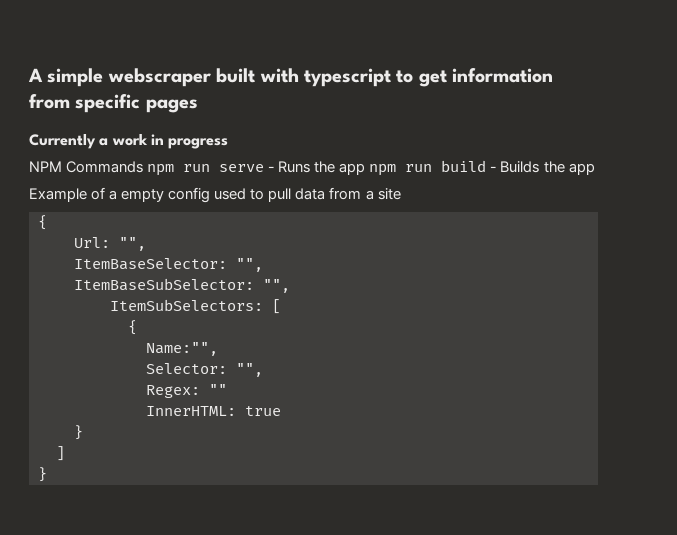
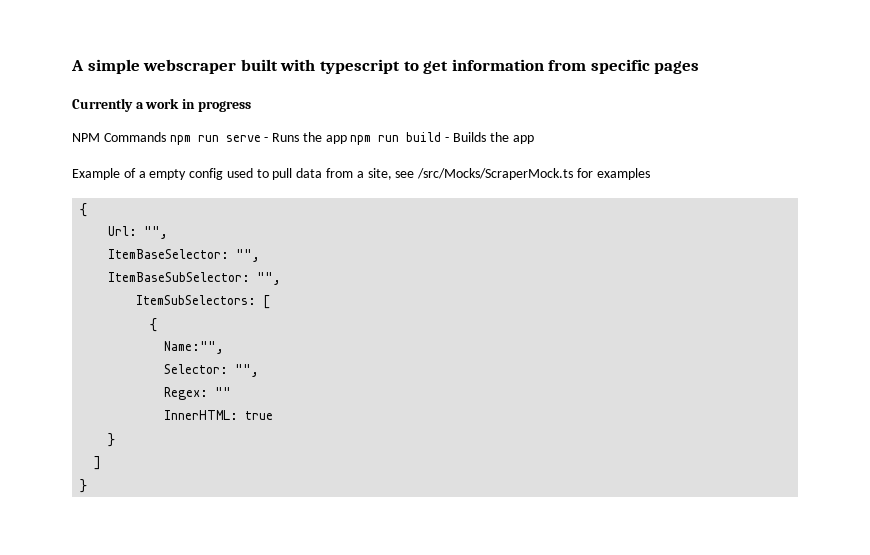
[377,188,401,200] site -> [367,168,650,180] site, see /src/Mocks/ScraperMock.ts for examples

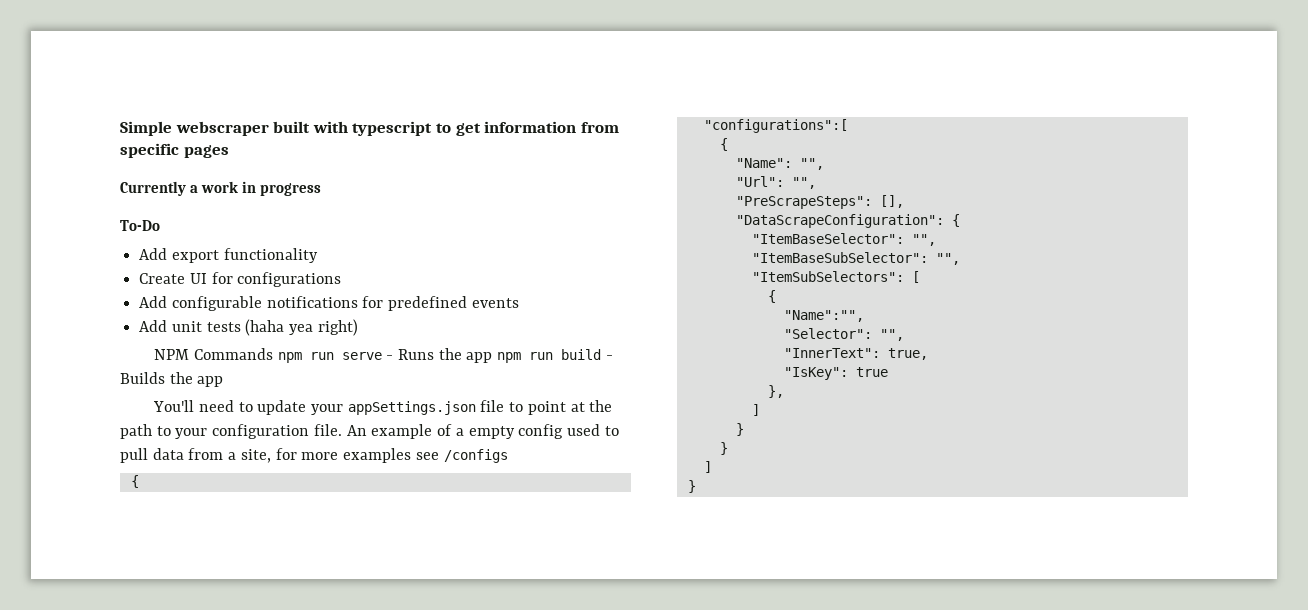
[71,59,140,74] A simple -> [120,121,172,136] Simple
(251, 106) none -> [120,220,160,231] [139,248,318,263] [139,272,342,287] [139,296,519,311] [139,319,358,336] // To-Do // Add export functionality // Create UI for configurations // Add configurable notifications for predefined events // Add unit tests (haha yea right)
[72,168,120,180] Example -> [153,400,613,415] [120,424,433,439] You'll need to update your appSettings.json file to point at the path to your configuration file. An example
[395,168,650,180] [80,203,88,217] [108,226,169,239] [108,249,261,262] [108,272,282,285] [136,295,257,305] see /src/Mocks/ScraperMock.ts for examples // { // Url: "", // ItemBaseSelector: "", // ItemBaseSubSelector: "", // ItemSubSelectors: -> [275,448,508,463] [130,475,139,488] [703,119,848,133] [719,138,728,151] [735,158,824,170] [735,176,816,189] [735,195,904,209] [735,214,960,228] [751,233,936,246] [751,252,960,265] [751,271,904,282] for more examples see /configs // { // "configurations":[ // { // "Name": "", // "Url": "", // "PreScrapeSteps": [], // "DataScrapeConfiguration": { // "ItemBaseSelector": "", // "ItemBaseSubSelector": "", // "ItemSubSelectors":
[164,341,225,354] [164,364,260,377] [164,387,232,400] [164,410,274,420] Name:"", // Selector: "", // Regex: "" // InnerHTML: true -> [783,310,864,322] [783,328,904,341] [783,348,928,360] [783,367,888,380] [767,385,784,398] [751,404,760,416] [735,423,744,436] "Name":"", // "Selector": "", // "InnerText": true, // "IsKey": true // }, // ] // }

